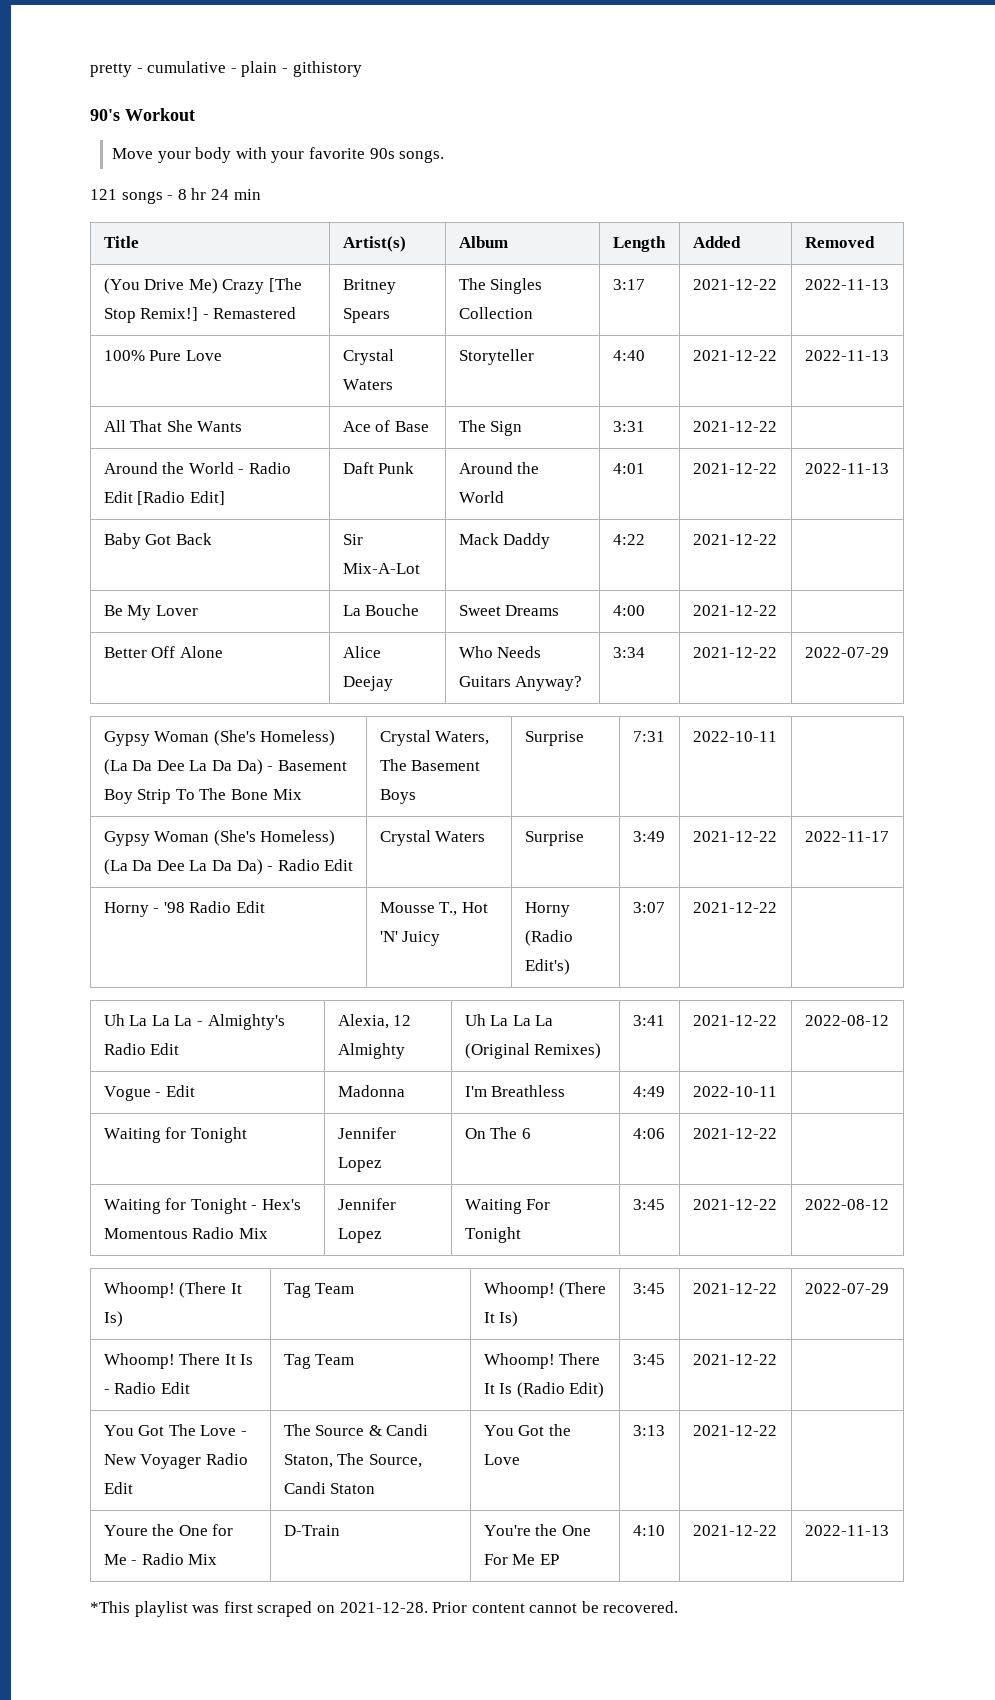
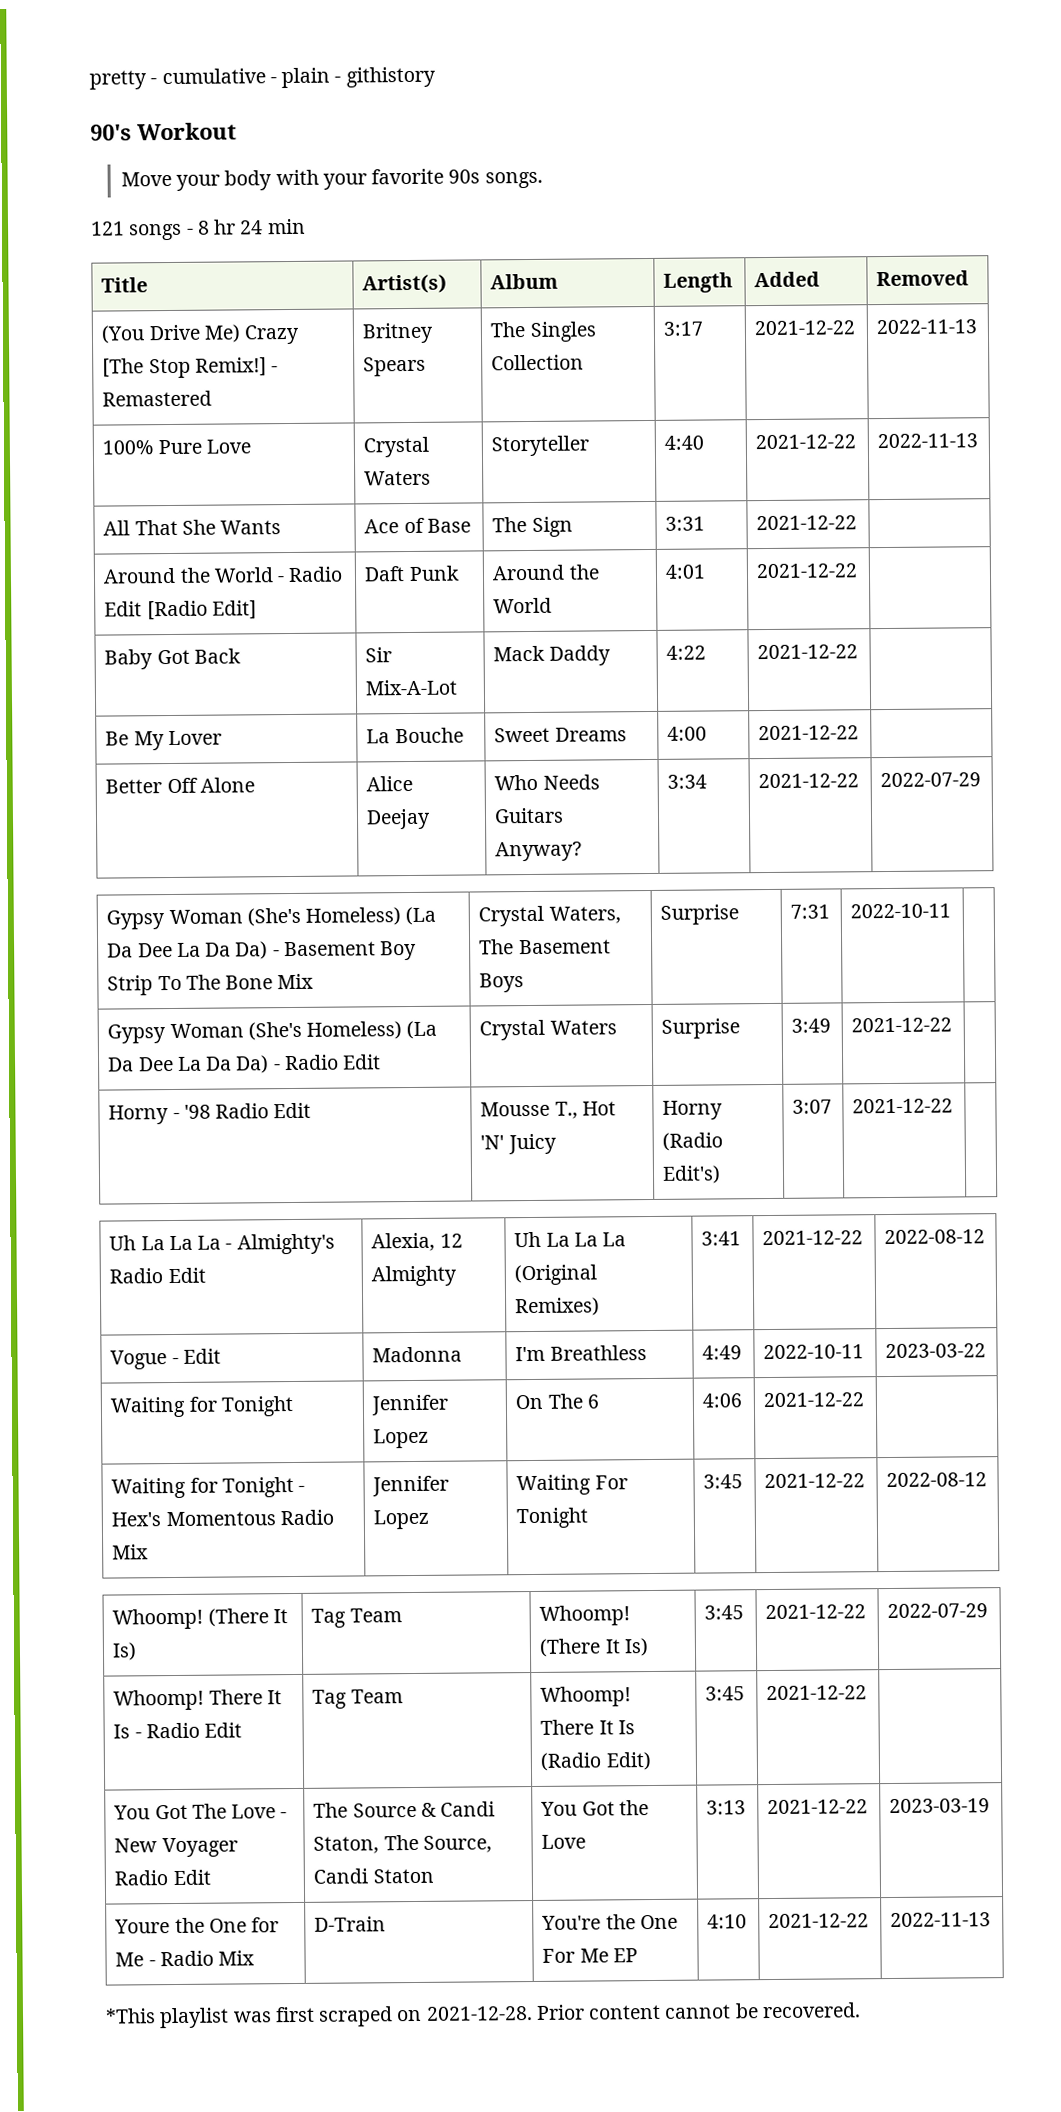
[804,463,889,474] 2022-11-13 -> (859, 571) none
[804,831,889,842] 2022-11-17 -> (953, 1025) none
(777, 1091) none -> [885,1343,987,1359] 2023-03-22
(777, 1430) none -> [889,1798,991,1814] 2023-03-19

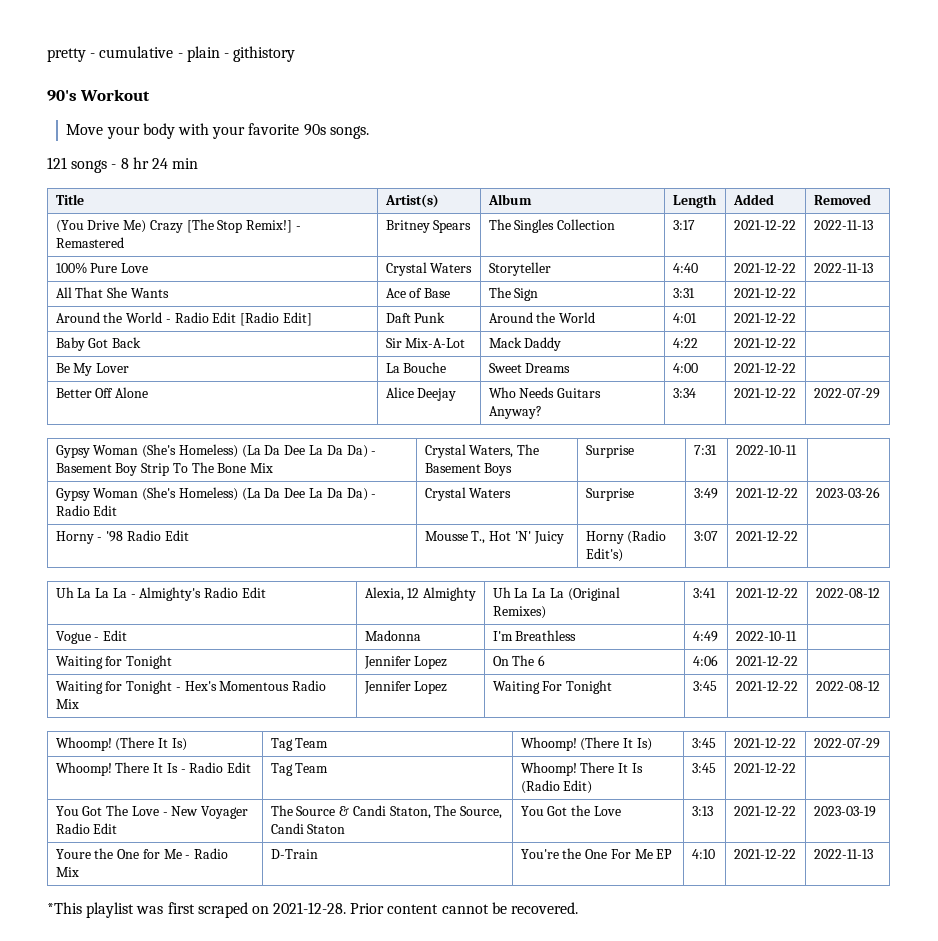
(953, 1025) none -> [815,487,880,498] 2023-03-26
[885,1343,987,1359] 2023-03-22 -> (797, 636) none

